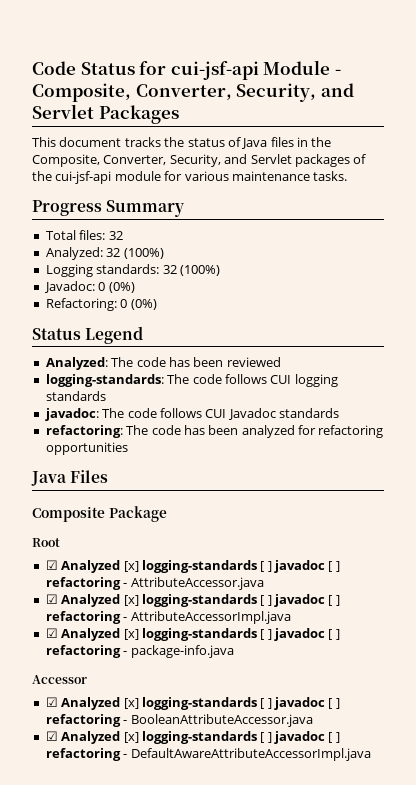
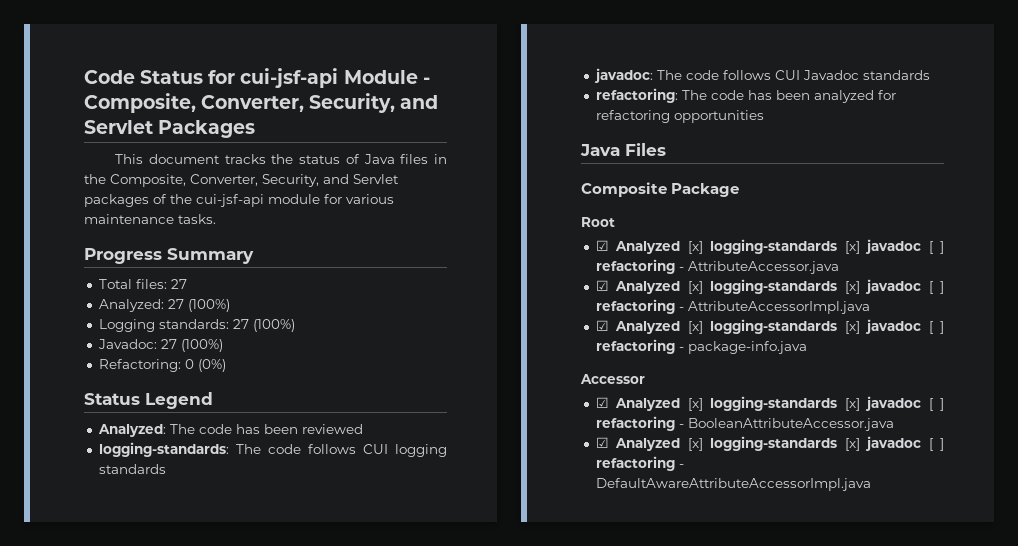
[108,231,123,240] [45,247,121,260] 32 // Analyzed: 32 -> [170,279,187,289] [98,299,184,312] 27 // Analyzed: 27
[162,265,177,274] 32 -> [232,319,249,329] 27
[98,282,135,293] 0 (0%) -> [160,339,223,352] 27 (100%)
[260,561,272,572] [ ] -> [844,241,860,254] [x]
[260,595,272,606] [ ] -> [844,281,860,294] [x]
[260,629,272,640] [ ] -> [844,321,860,334] [x]
[260,698,272,709] [ ] -> [844,398,860,411] [x]
[260,732,272,743] [ ] -> [844,438,860,451] [x]

